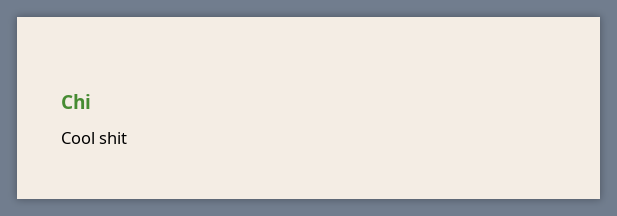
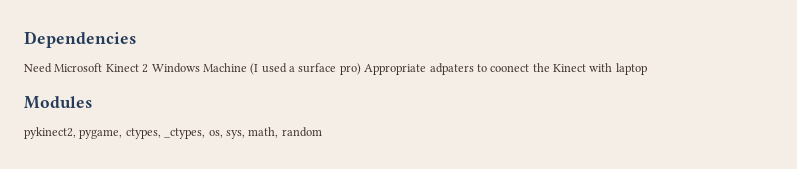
[61,94,91,109] [61,132,128,144] Chi // Cool shit -> [24,31,136,48] [24,63,647,75] [24,96,92,109] [24,127,322,139] Dependencies // Need Microsoft Kinect 2 Windows Machine (I used a surface pro) Appropriate adpaters to coonect the Kinect with laptop // Modules // pykinect2, pygame, ctypes, _ctypes, os, sys, math, random

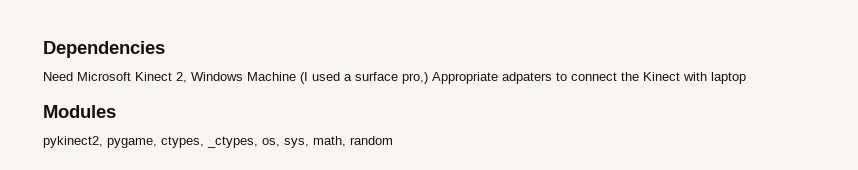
[142,64,149,73] 2 -> [176,72,187,83] 2,
[339,63,361,75] pro) -> [402,72,428,84] pro,)
[490,64,530,72] coonect -> [571,72,617,81] connect

